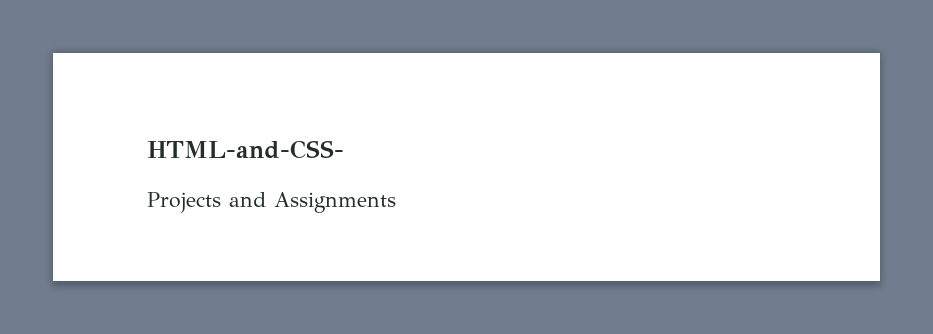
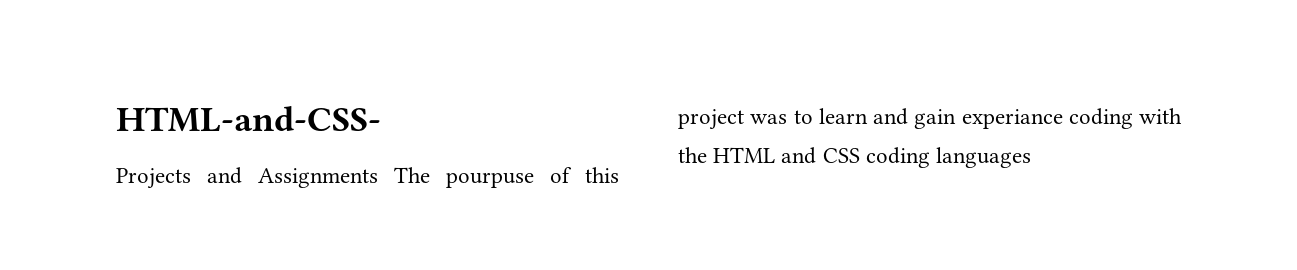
(396, 202) none -> [394,167,619,188] [678,108,1182,130] [678,147,1032,168] The pourpuse of this project was to learn and gain experiance coding with the HTML and CSS coding languages

